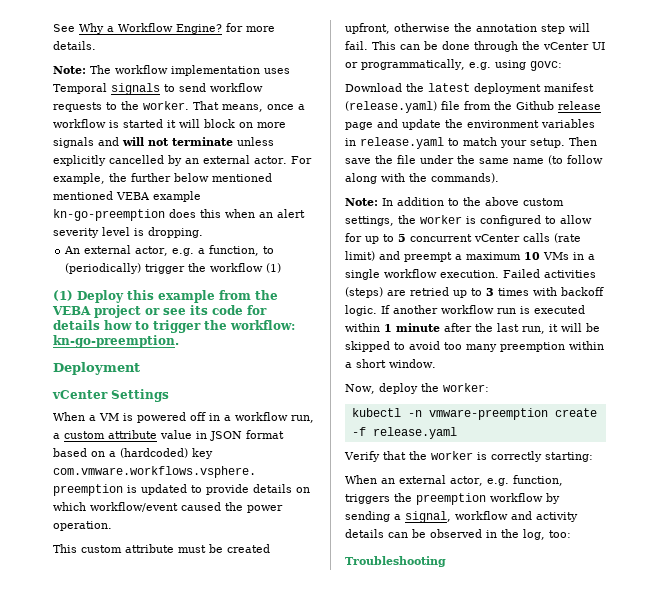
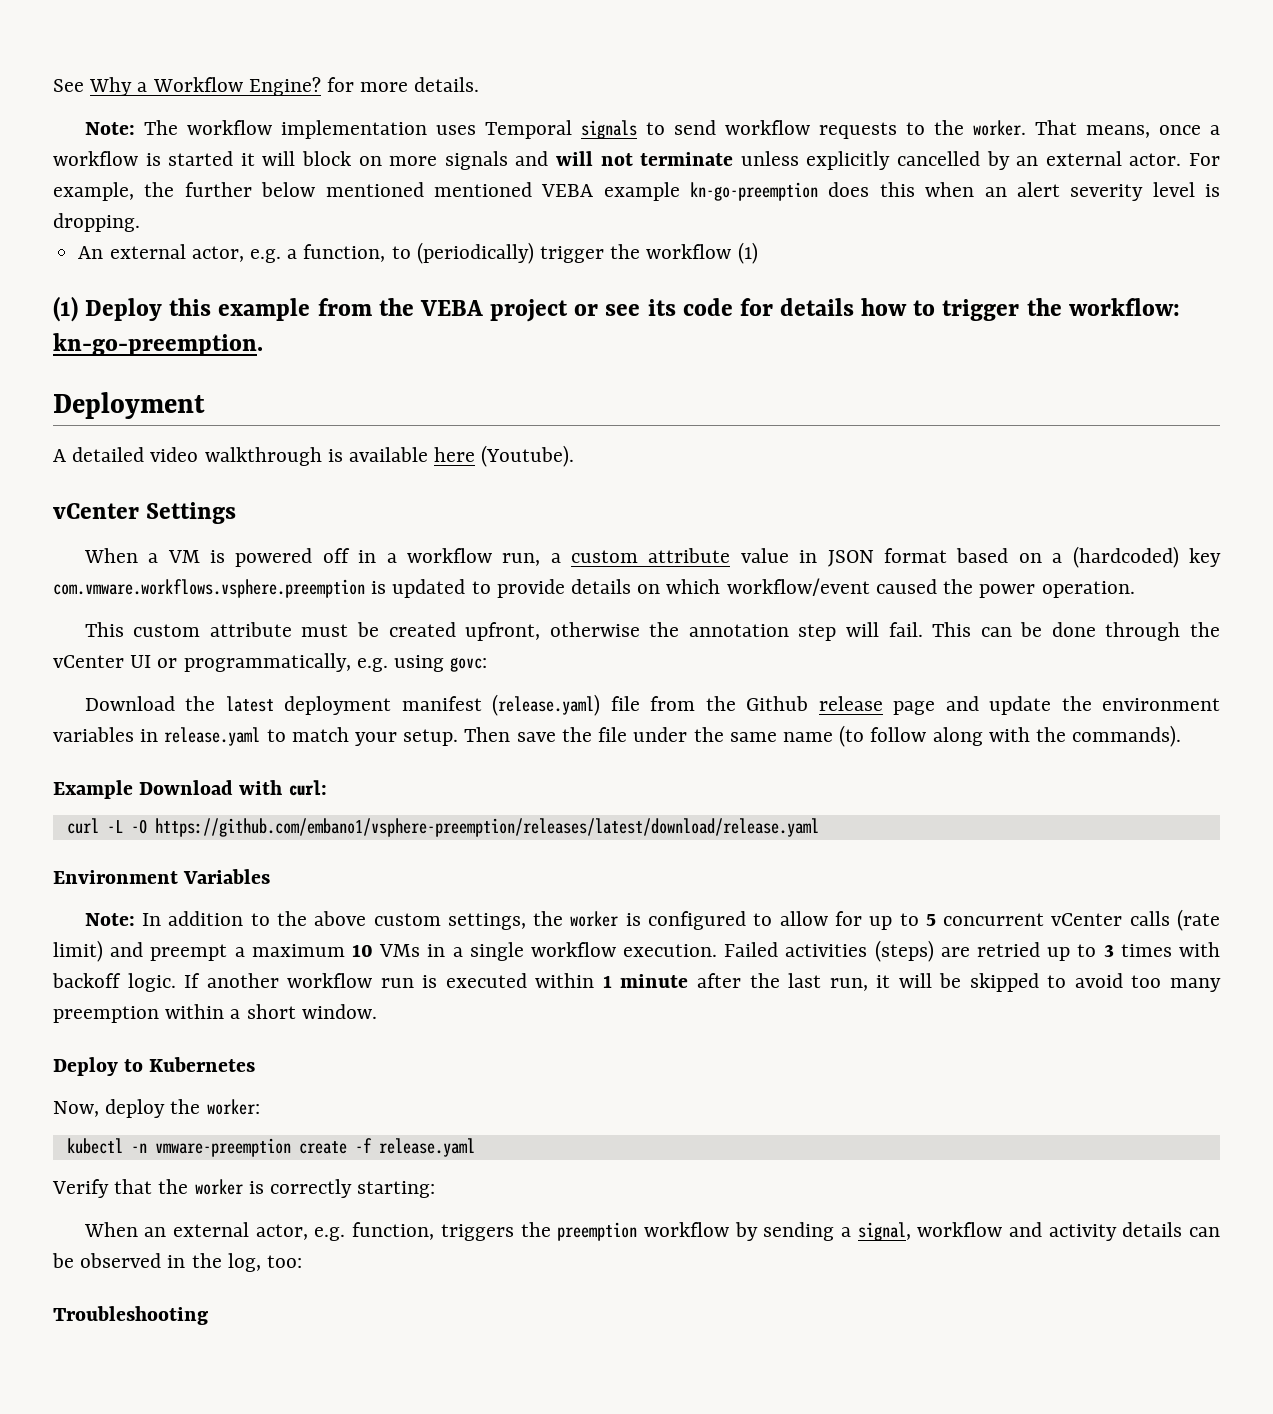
(140, 368) none -> [53,445,575,467] // A detailed video walkthrough is available here (Youtube).
(499, 178) none -> [53,780,327,799] [66,818,819,837] [53,869,271,884] // Example Download with curl: // curl -L -O https://github.com/embano1/vsphere-preemption/releases/latest/download/release.yaml // Environment Variables
(436, 363) none -> [53,1057,256,1076] // Deploy to Kubernetes

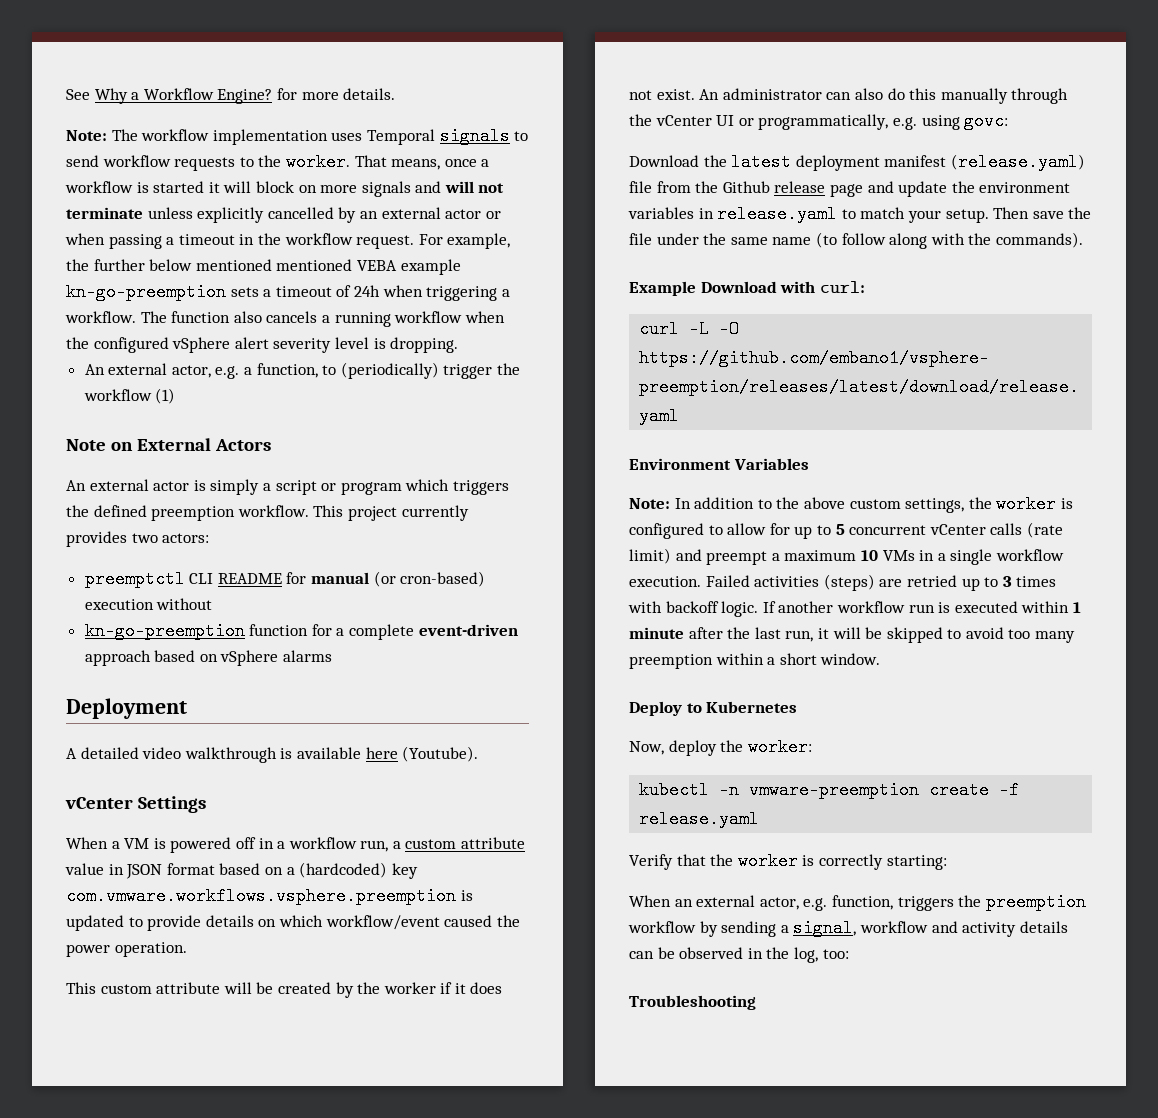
[1129,153,1182,166] actor. -> [445,209,501,219] [65,233,415,249] actor or when passing a timeout in the workflow request.
[828,182,1007,197] does this when an -> [230,285,510,301] [65,311,505,327] [66,337,231,353] sets a timeout of 24h when triggering a workflow. The function also cancels a running workflow when the configured vSphere
[53,296,1180,322] [53,333,263,356] (1) Deploy this example from the VEBA project or see its code for details how to trigger the workflow: kn-go-preemption. -> [66,438,272,451] [66,479,509,495] [66,505,469,521] [66,531,210,547] [84,570,486,588] [84,598,213,610] [84,622,518,640] [84,650,333,666] Note on External Actors // An external actor is simply a script or program which triggers the defined preemption workflow. This project currently provides two actors: // preemptctl CLI README for manual (or cron-based) execution without // kn-go-preemption function for a complete event-driven approach based on vSphere alarms
[301,624,349,637] must -> [223,982,252,994] will
[465,622,1096,641] upfront, otherwise the annotation step will fail. This can be done -> [335,982,503,998] [629,88,1008,104] by the worker if it does not exist. An administrator can also do this manually

